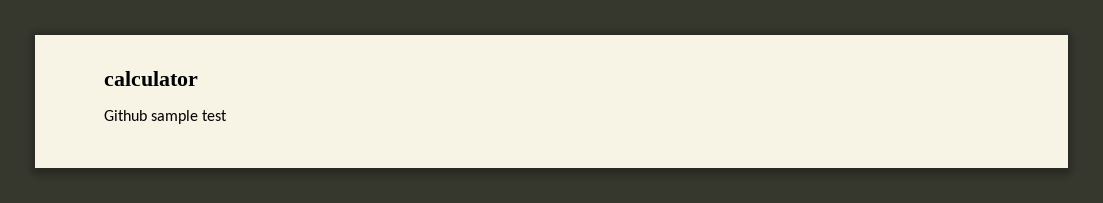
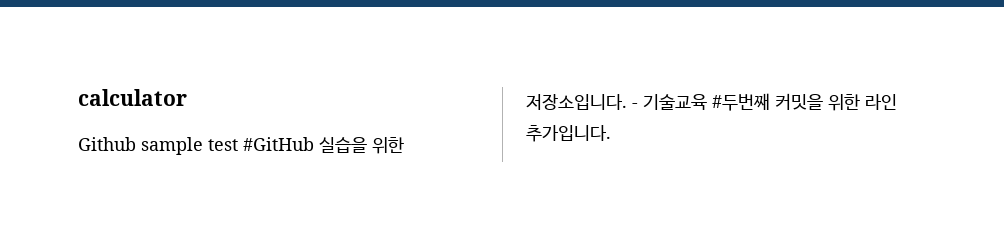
(228, 115) none -> [243,137,404,154] [526,93,897,111] [526,125,611,142] #GitHub 실습을 위한 저장소입니다. - 기술교육 #두번째 커밋을 위한 라인 추가입니다.

